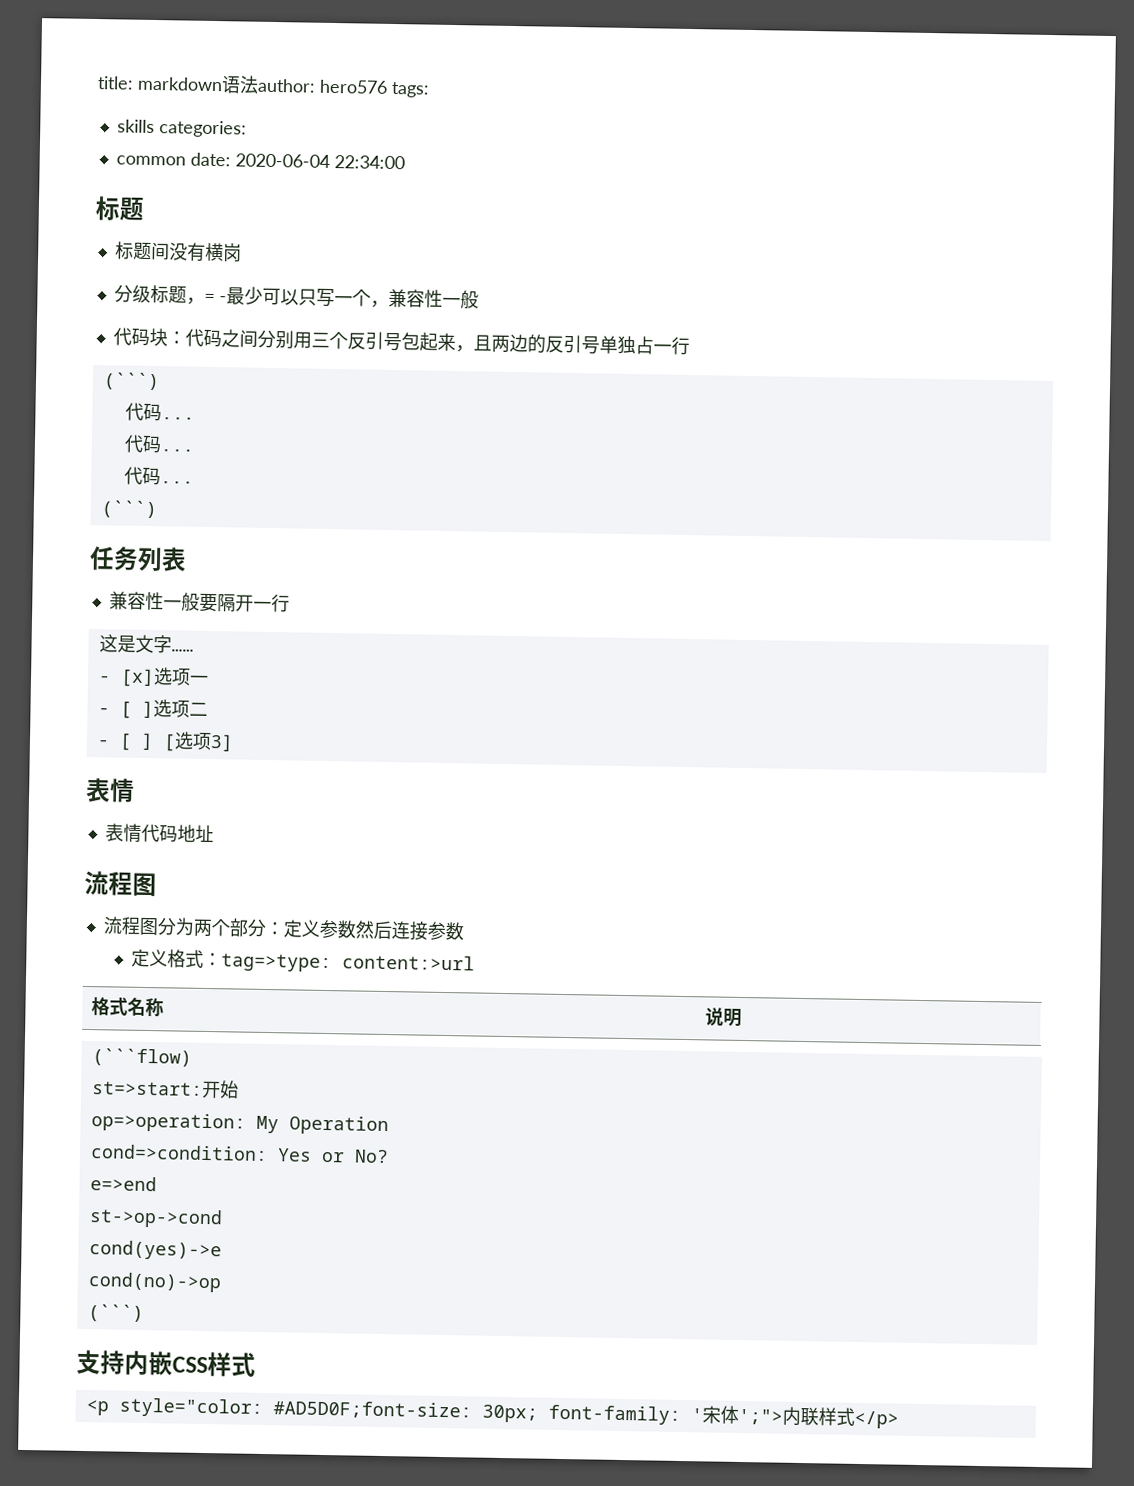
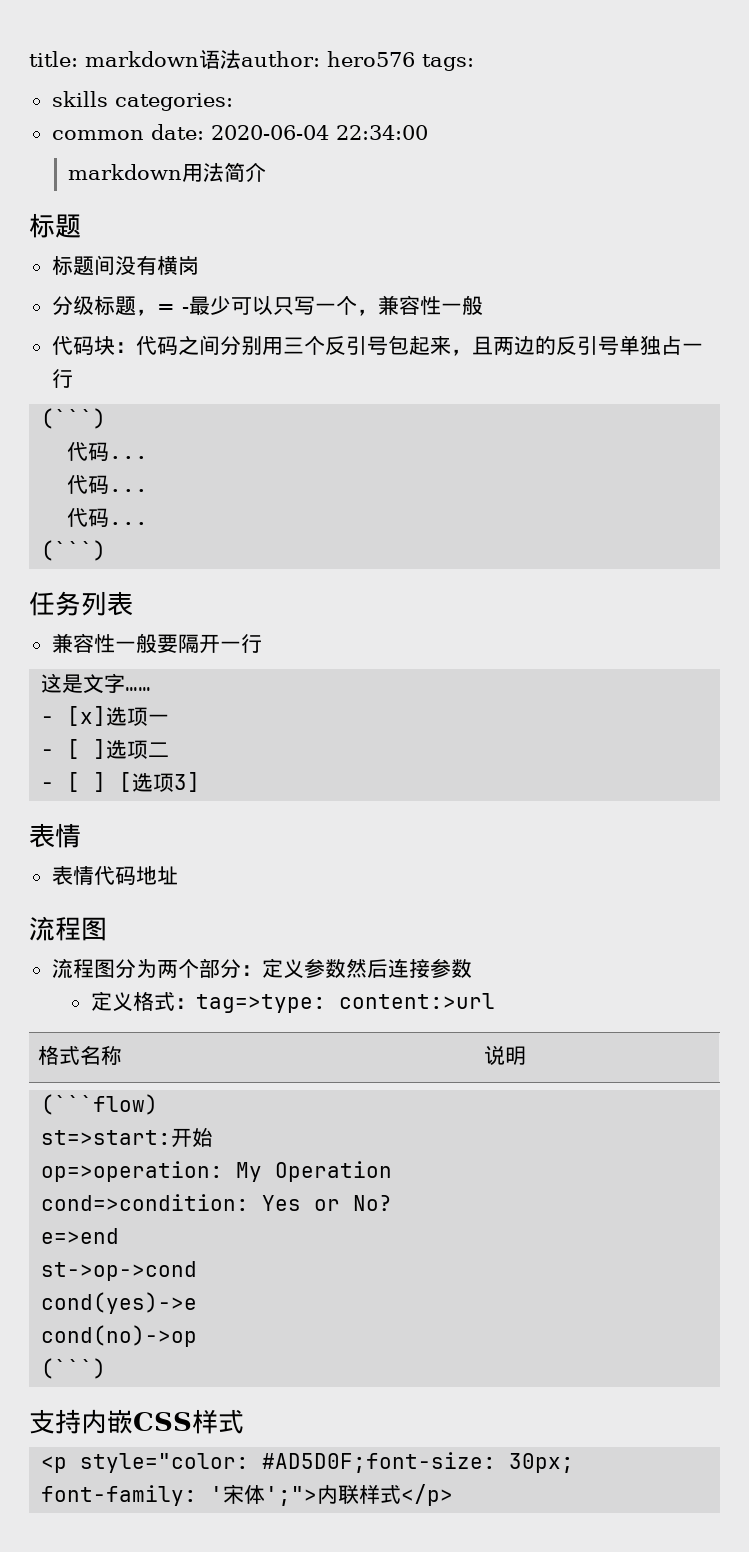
(405, 162) none -> [68,162,267,182] // markdown用法简介

